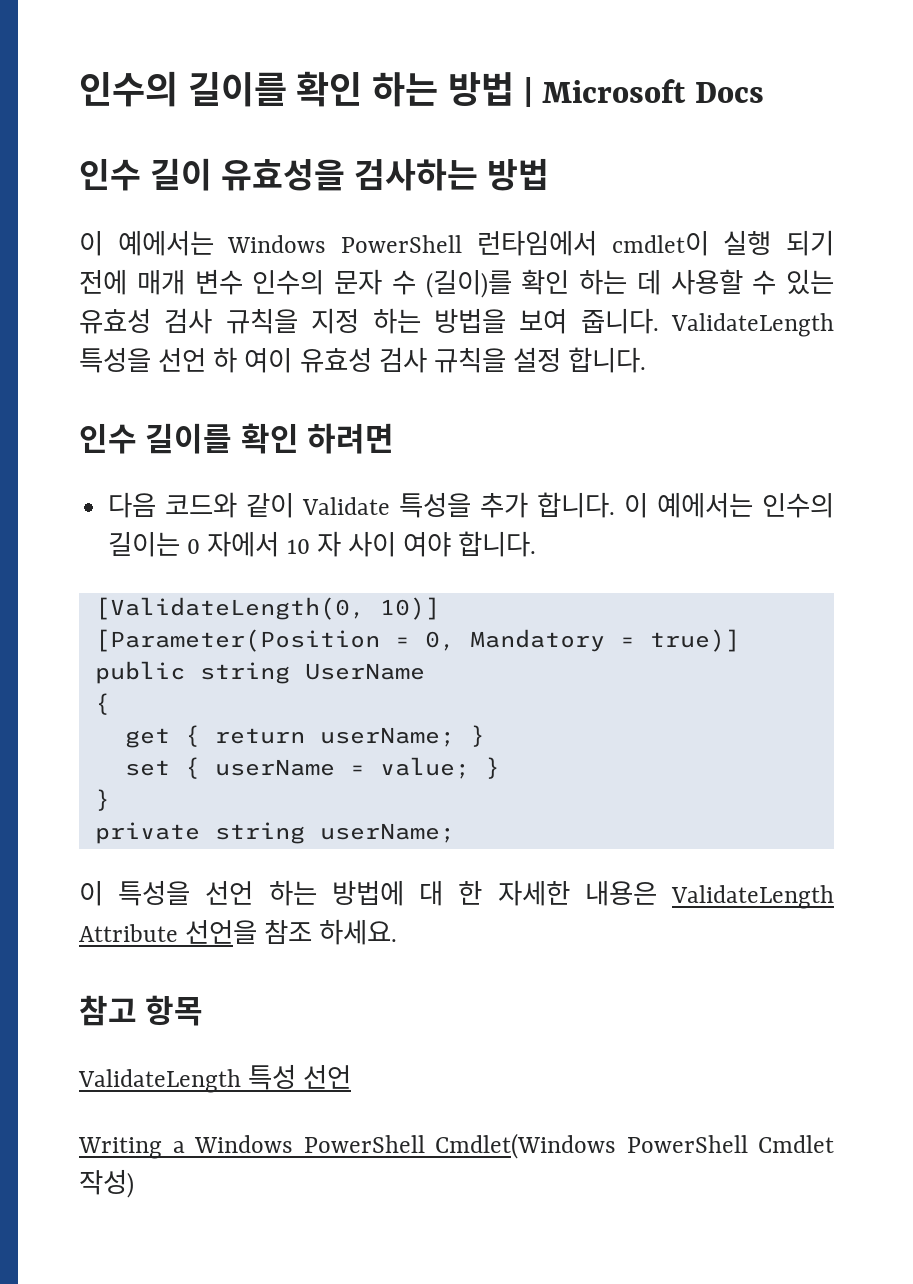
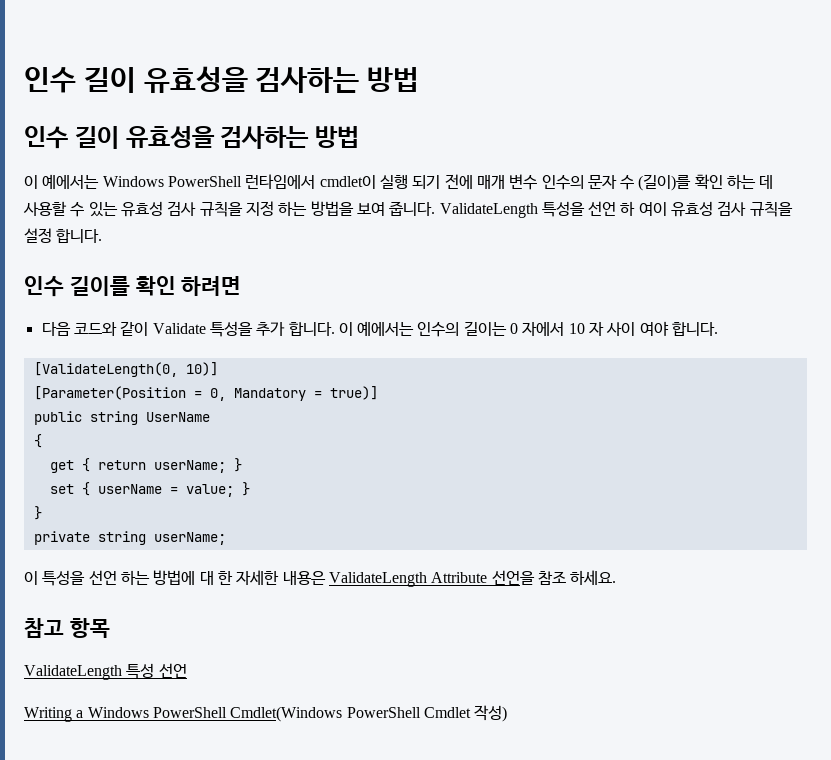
[79,71,765,107] 인수의 길이를 확인 하는 방법 | Microsoft Docs -> [24,66,420,93] 인수 길이 유효성을 검사하는 방법

